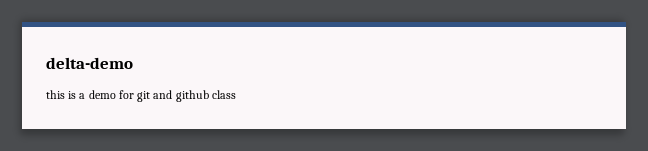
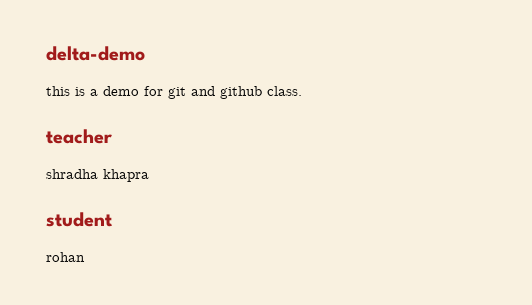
[211,90,236,99] class -> [267,86,302,96] [46,129,112,144] [46,169,149,182] [46,212,112,227] [46,252,85,262] class. // teacher // shradha khapra // student // rohan

